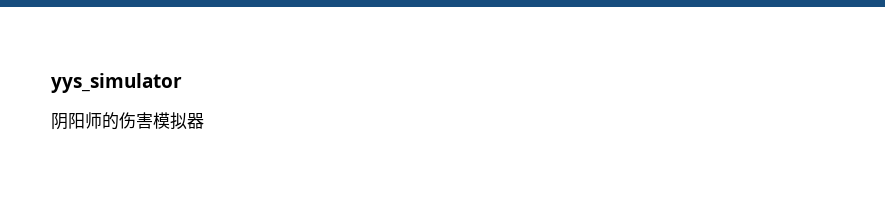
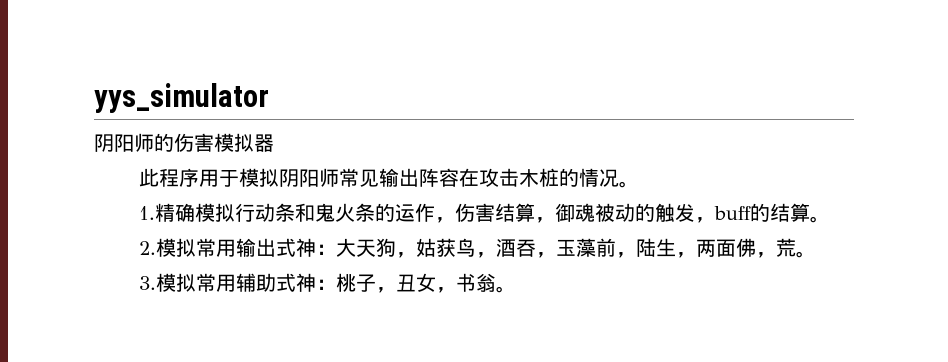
(204, 121) none -> [139,168,640,188] [139,203,831,223] [139,238,817,258] [139,273,517,293] // 此程序用于模拟阴阳师常见输出阵容在攻击木桩的情况。 // 1.精确模拟行动条和鬼火条的运作，伤害结算，御魂被动的触发，buff的结算。 // 2.模拟常用输出式神：大天狗，姑获鸟，酒吞，玉藻前，陆生，两面佛，荒。 // 3.模拟常用辅助式神：桃子，丑女，书翁。

